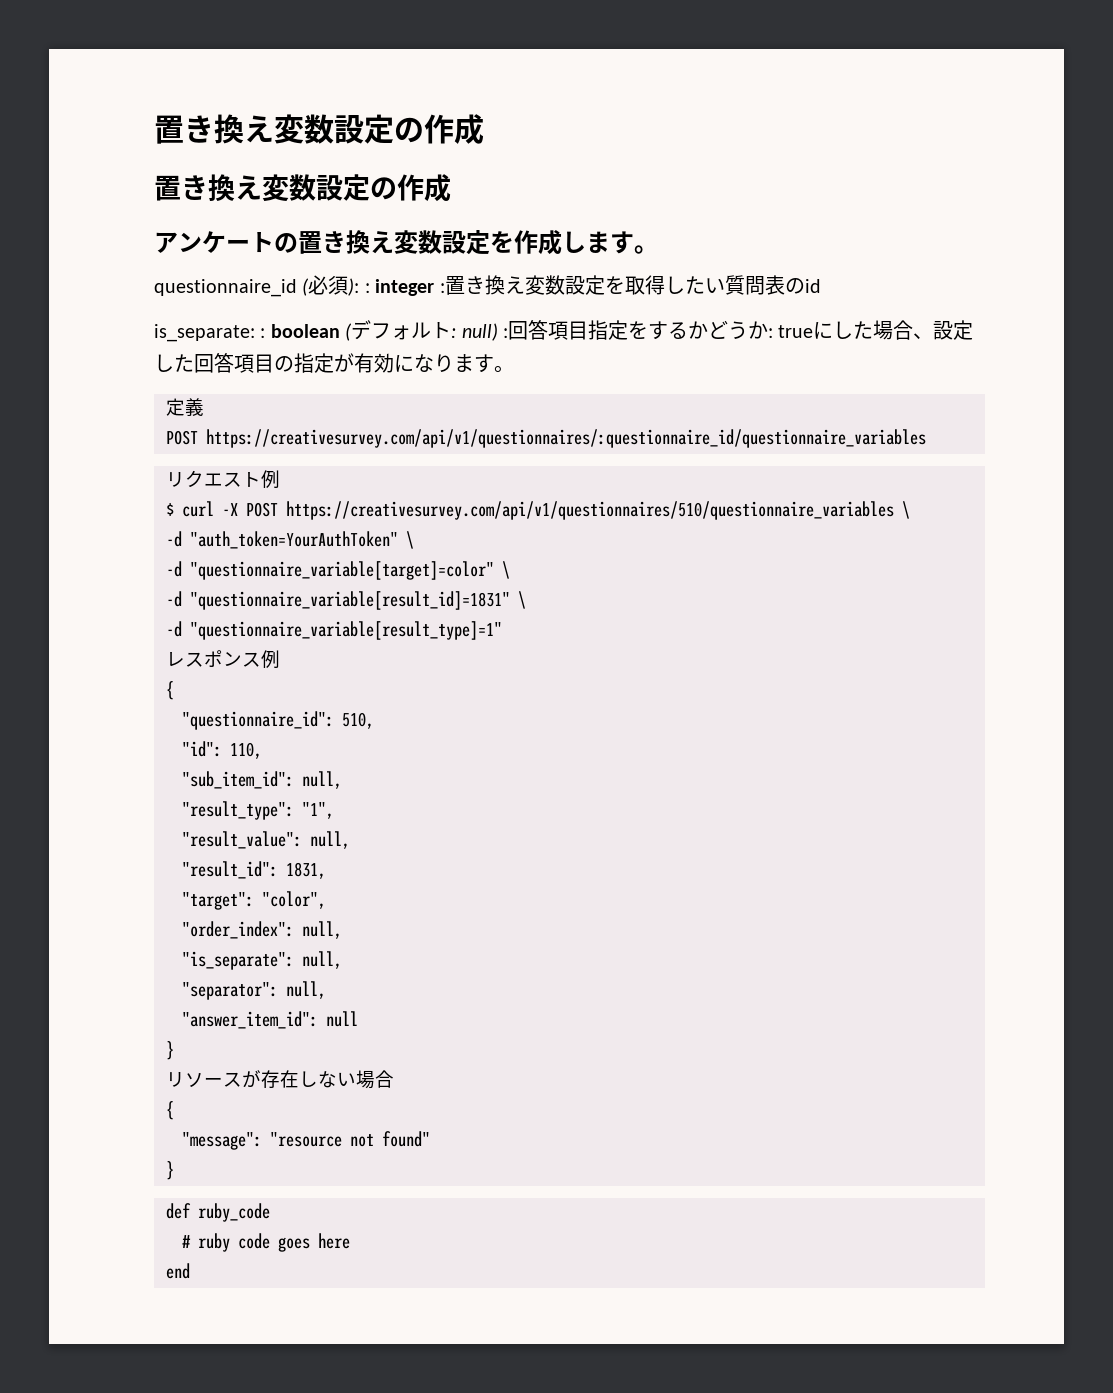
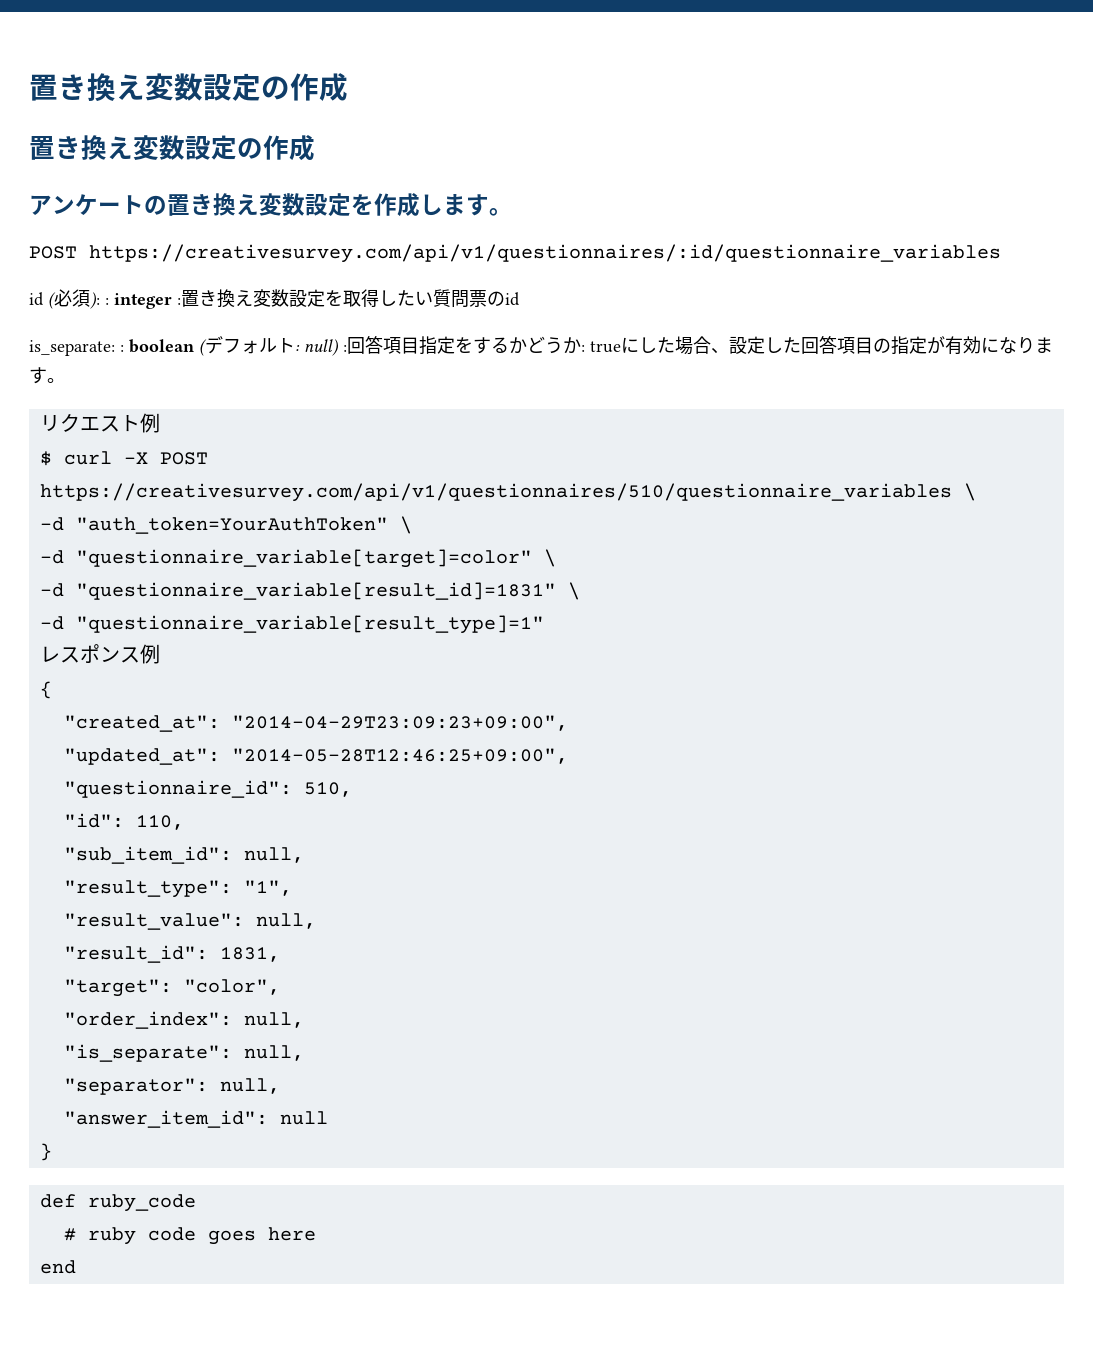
[154,279,297,297] questionnaire_id -> [29,244,1001,263] [29,292,44,306] POST https://creativesurvey.com/api/v1/questionnaires/:id/questionnaire_variables // id
[764,275,785,295] 表 -> [469,290,487,307] 票
[166,398,204,416] [166,429,926,448] // 定義 // POST https://creativesurvey.com/api/v1/questionnaires/:questionnaire_id/questionnaire_variables -> (65, 380) none
(174, 690) none -> [63,715,568,732] [63,748,568,765] // "created_at": "2014-04-29T23:09:23+09:00", // "updated_at": "2014-05-28T12:46:25+09:00",
[166,1070,394,1089] [166,1101,174,1120] [182,1131,430,1150] [166,1161,174,1180] // リソースが存在しない場合 // { // "message": "resource not found" // } -> (52, 1152) none

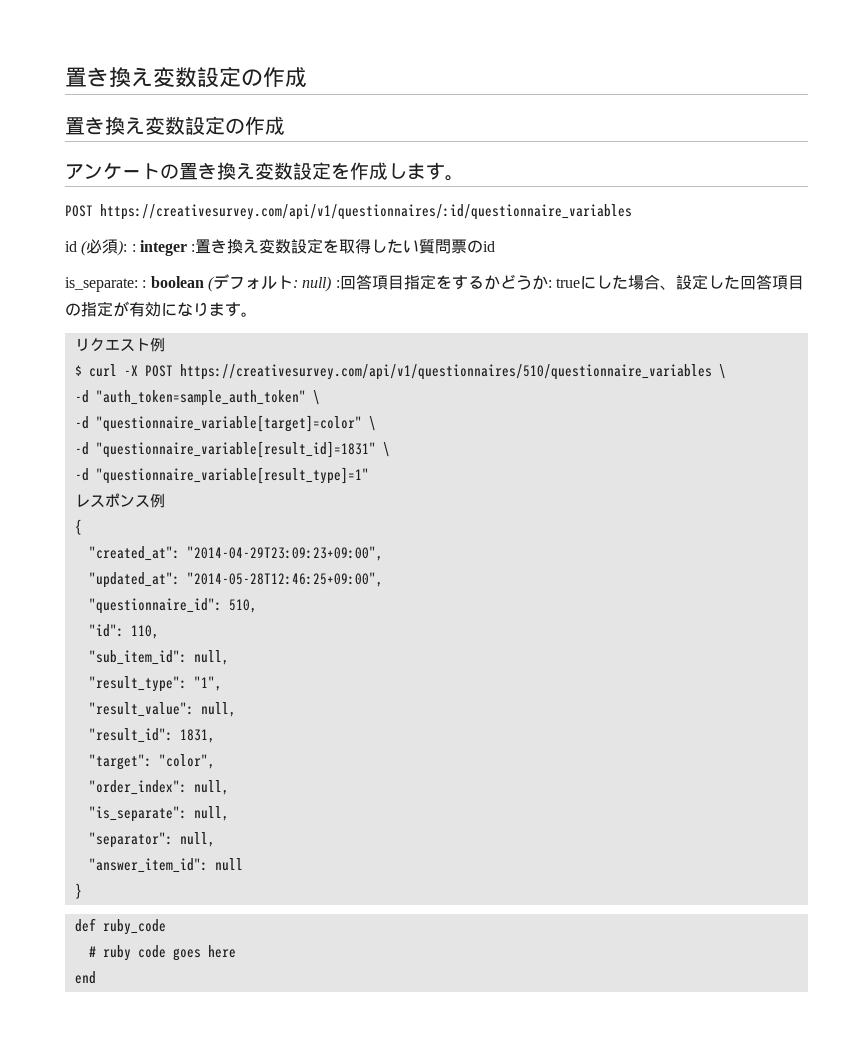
[75,517,388,534] "auth_token=YourAuthToken" -> [95,390,306,406] "auth_token=sample_auth_token"

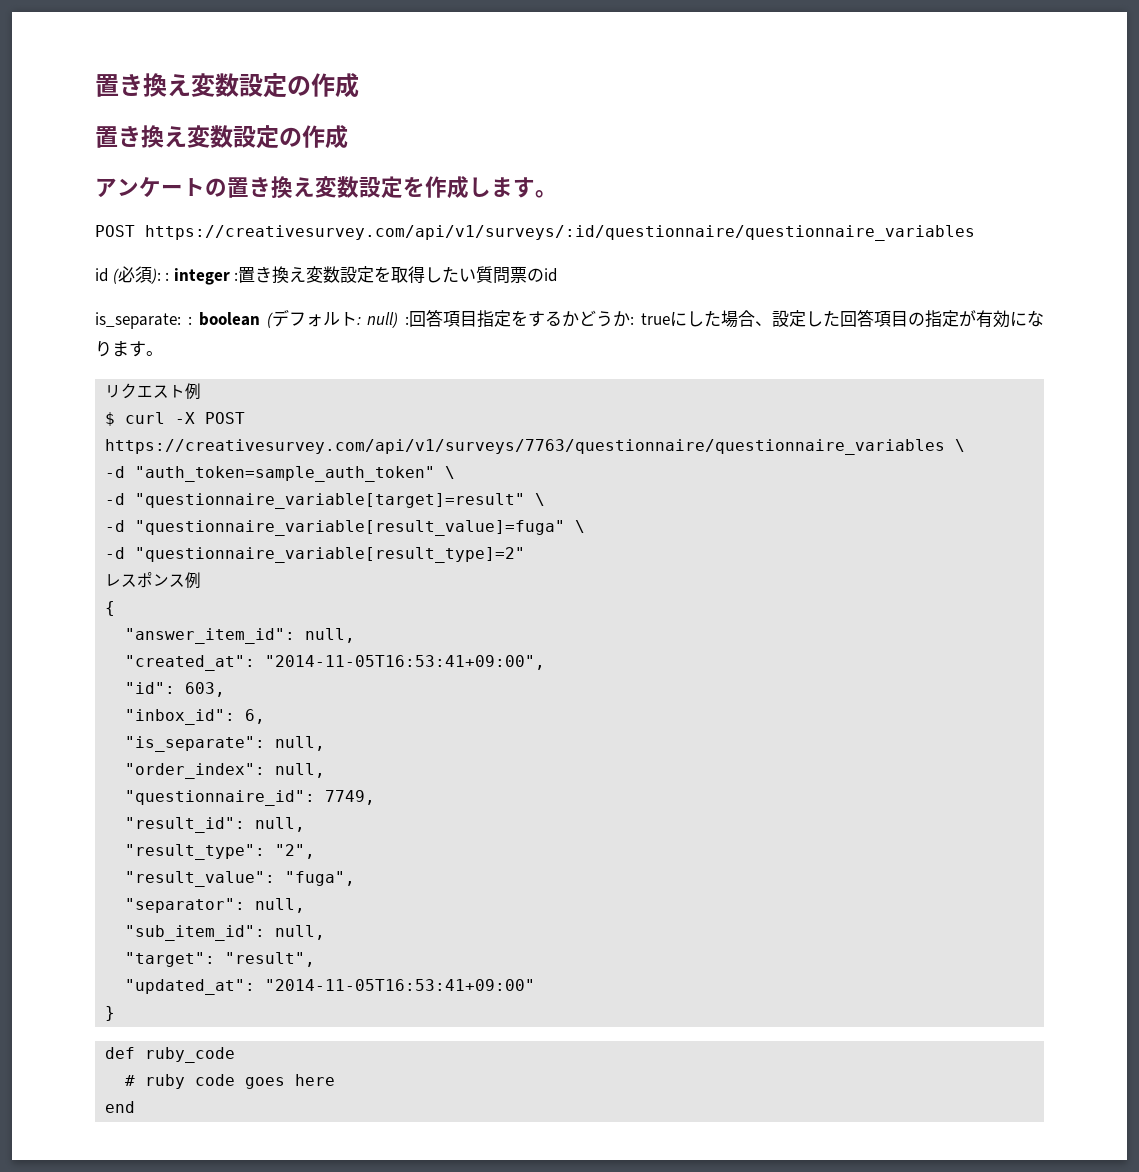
[100,204,632,220] https://creativesurvey.com/api/v1/questionnaires/:id/questionnaire_variables -> [145,225,975,241] https://creativesurvey.com/api/v1/surveys/:id/questionnaire/questionnaire_variables
[179,364,712,380] https://creativesurvey.com/api/v1/questionnaires/510/questionnaire_variables -> [105,439,946,455] https://creativesurvey.com/api/v1/surveys/7763/questionnaire/questionnaire_variables
[95,415,376,432] [74,441,390,458] [74,467,369,484] "questionnaire_variable[target]=color" \ // -d "questionnaire_variable[result_id]=1831" \ // -d "questionnaire_variable[result_type]=1" -> [135,493,546,509] [105,520,586,536] [105,547,526,563] "questionnaire_variable[target]=result" \ // -d "questionnaire_variable[result_value]=fuga" \ // -d "questionnaire_variable[result_type]=2"
(82, 527) none -> [125,628,356,644] // "answer_item_id": null,
[186,546,383,561] [88,572,383,588] [88,598,257,614] [88,624,159,639] [88,650,229,665] [88,676,222,692] [88,702,236,717] [88,728,215,743] [88,754,215,770] [88,780,229,795] [88,806,229,822] [88,832,215,848] [88,858,243,873] "2014-04-29T23:09:23+09:00", // "updated_at": "2014-05-28T12:46:25+09:00", // "questionnaire_id": 510, // "id": 110, // "sub_item_id": null, // "result_type": "1", // "result_value": null, // "result_id": 1831, // "target": "color", // "order_index": null, // "is_separate": null, // "separator": null, // "answer_item_id": null -> [265,655,546,670] [125,682,226,697] [125,709,266,725] [125,736,326,752] [125,763,326,779] [125,790,376,806] [125,817,306,833] [125,844,316,860] [125,871,356,887] [125,898,306,913] [125,925,326,941] [125,952,316,967] [125,979,536,995] "2014-11-05T16:53:41+09:00", // "id": 603, // "inbox_id": 6, // "is_separate": null, // "order_index": null, // "questionnaire_id": 7749, // "result_id": null, // "result_type": "2", // "result_value": "fuga", // "separator": null, // "sub_item_id": null, // "target": "result", // "updated_at": "2014-11-05T16:53:41+09:00"

